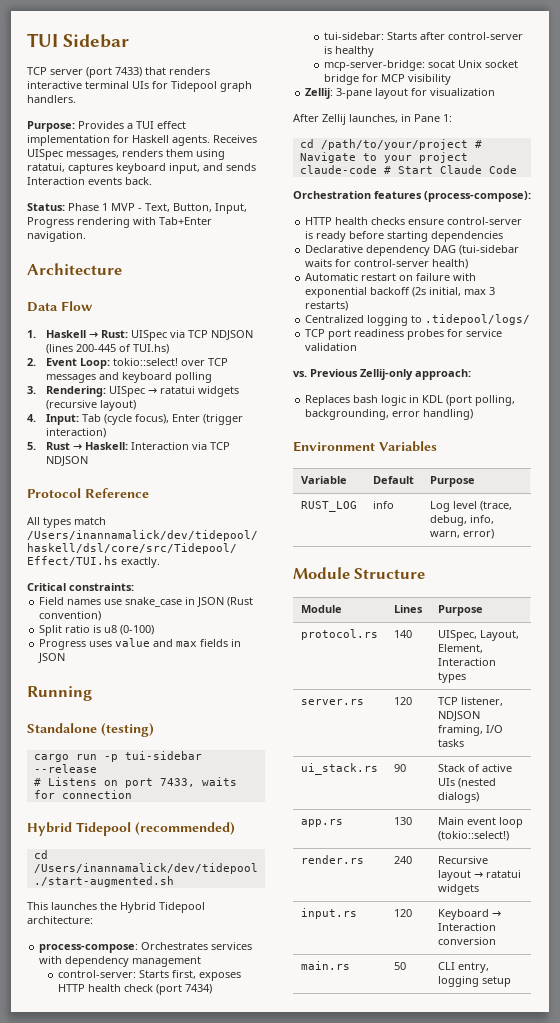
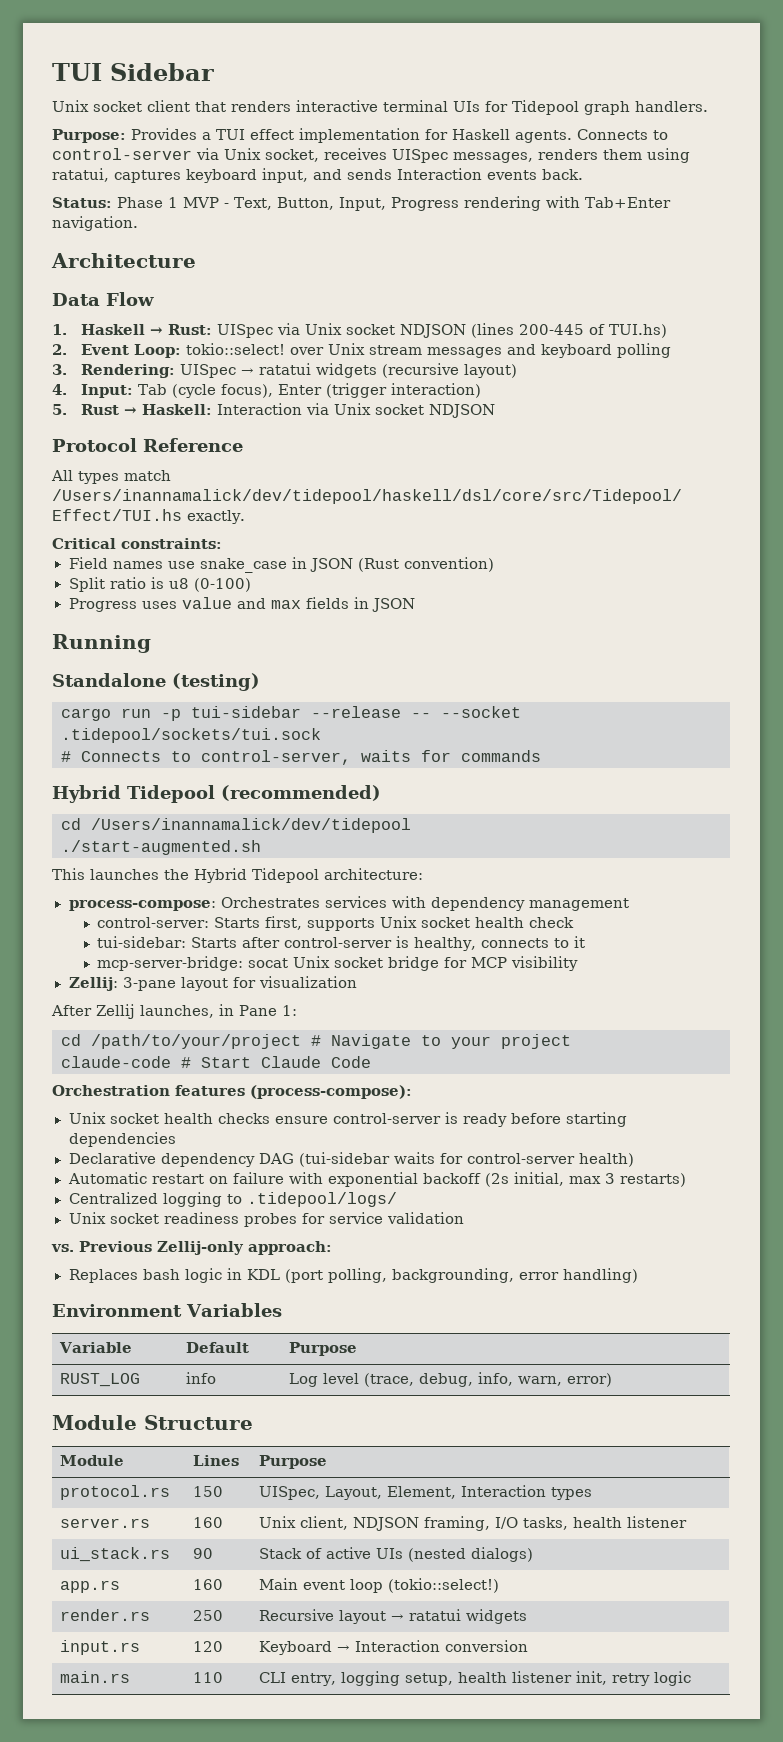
[27,67,142,78] TCP server (port 7433) -> [52,100,190,112] Unix socket client
[213,135,257,143] Receives -> [577,129,668,140] [52,148,387,162] Connects to control-server via Unix socket, receives
[187,330,208,338] TCP -> [304,323,395,335] Unix socket
[207,358,228,366] TCP -> [327,343,422,355] Unix stream
[209,442,230,450] TCP -> [333,403,424,415] Unix socket
[33,777,237,788] [33,790,132,799] // # Listens on port 7433, waits for connection -> [411,706,521,718] [61,728,321,743] [61,750,541,765] -- --socket .tidepool/sockets/tui.sock // # Connects to control-server, waits for commands
[199,972,242,981] [58,984,86,992] exposes HTTP -> [307,916,471,931] supports Unix socket
[156,984,213,995] (port 7434) -> (575, 922) none
[335,46,375,57] healthy -> [414,936,586,951] healthy, connects to it
[305,217,333,225] HTTP -> [68,1112,159,1124] Unix socket
[305,329,352,340] TCP port -> [68,1212,159,1224] Unix socket
[393,630,412,638] 140 -> [192,1486,223,1497] 150
[393,697,412,705] [437,697,503,706] [437,711,480,721] [437,725,503,736] [437,739,464,747] 120 | TCP listener, NDJSON framing, I/O tasks -> [192,1517,223,1528] [258,1516,687,1531] 160 | Unix client, NDJSON framing, I/O tasks, health listener
[393,817,412,825] 130 -> [192,1579,223,1590] 160
[393,856,412,864] 240 -> [192,1610,223,1621] 250
[393,962,406,970] 50 -> [192,1672,223,1683] 110
[481,976,511,987] setup -> [404,1671,691,1686] setup, health listener init, retry logic

